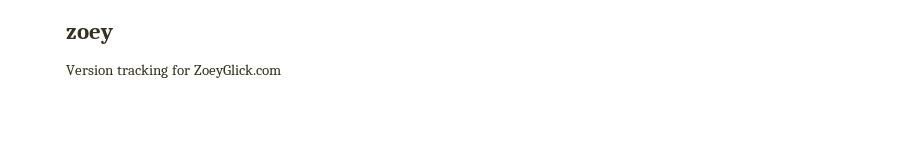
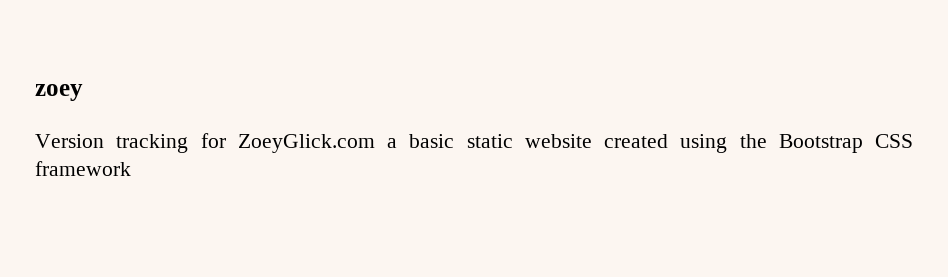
(281, 71) none -> [387,134,913,153] [35,161,131,176] a basic static website created using the Bootstrap CSS framework

